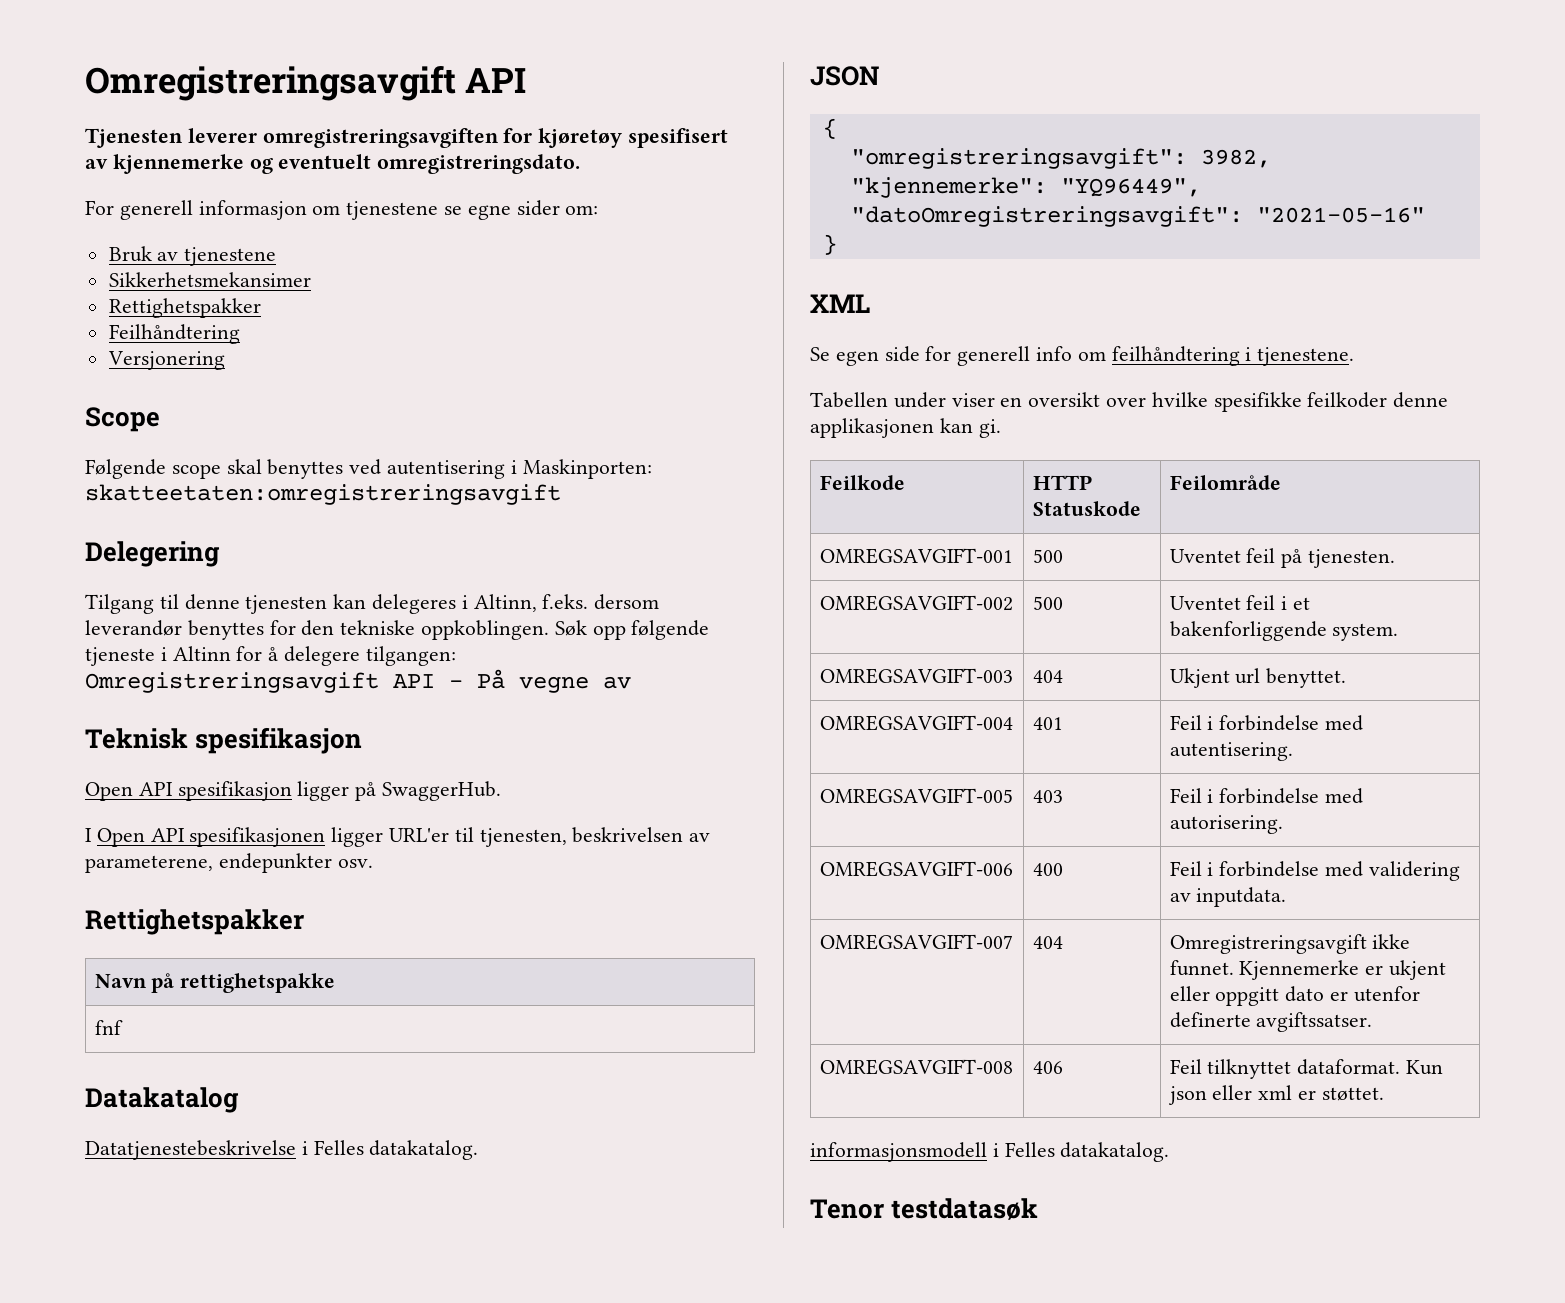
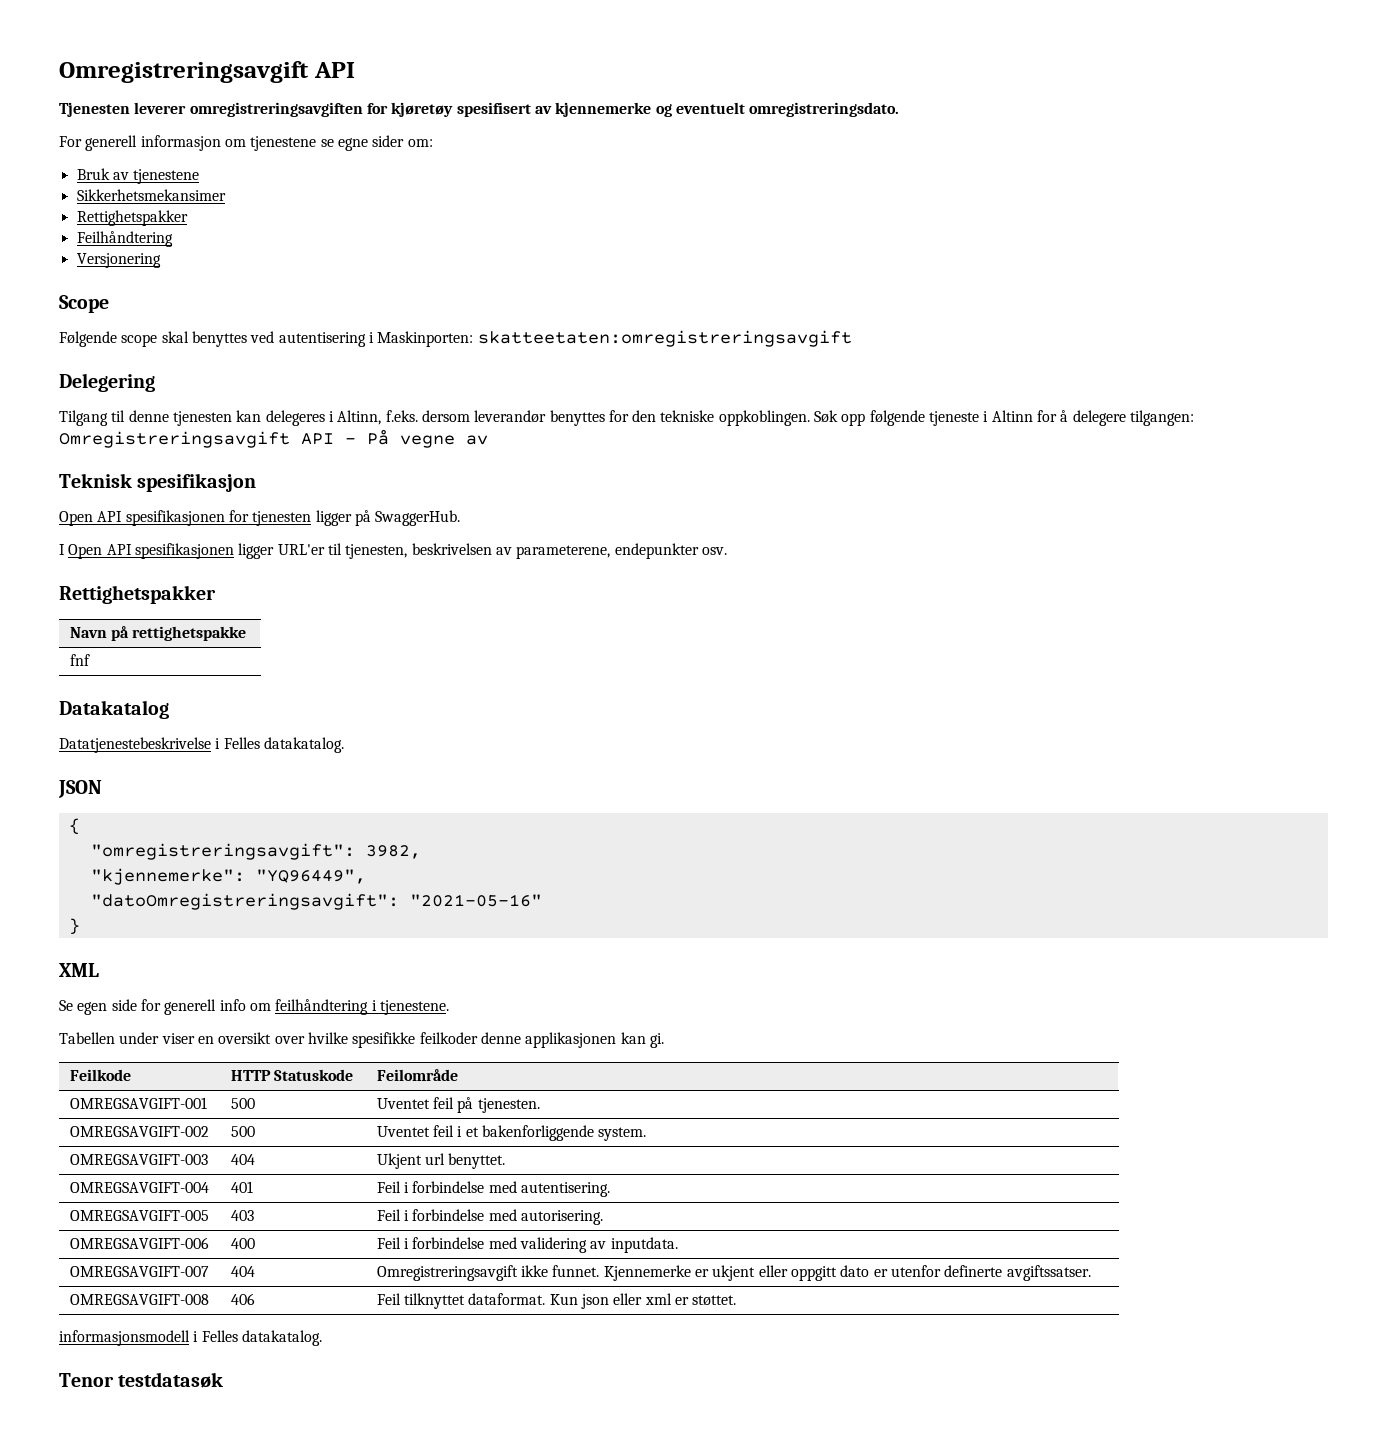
[177,781,292,801] spesifikasjon -> [125,510,312,526] spesifikasjonen for tjenesten

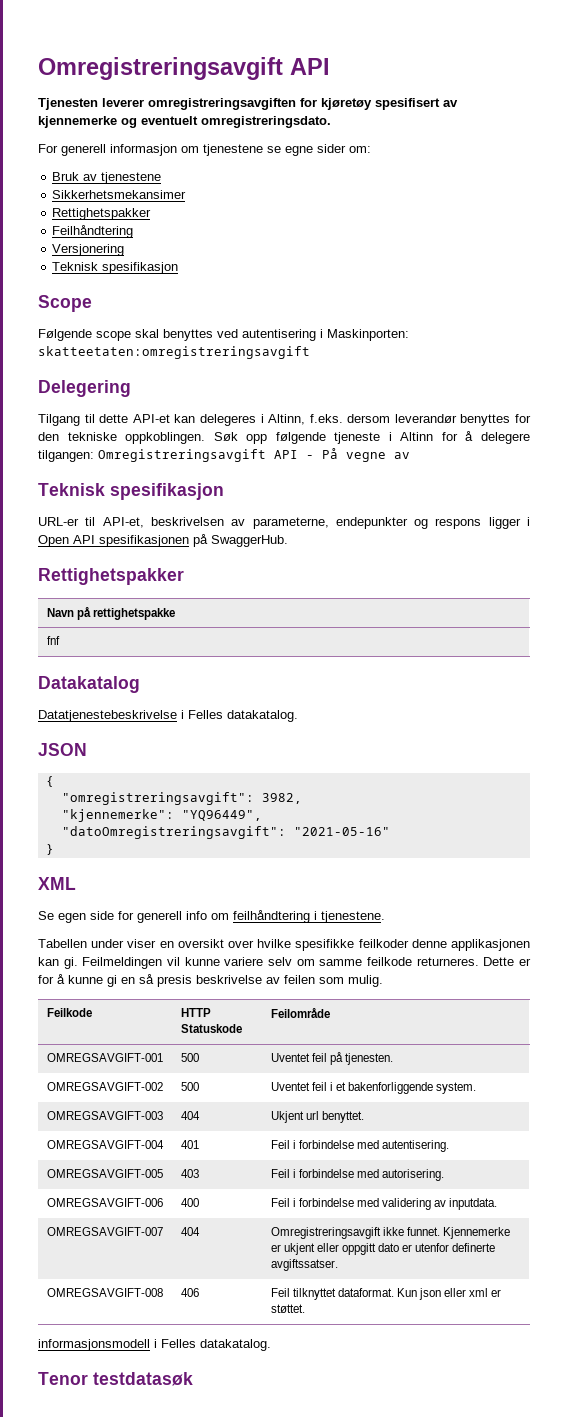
(161, 260) none -> [52,262,179,274] // Teknisk spesifikasjon
[128,410,232,426] denne tjenesten -> [99,414,170,423] dette API-et
[59,510,461,526] [59,543,727,559] Open API spesifikasjonen for tjenesten ligger på SwaggerHub. // I Open API spesifikasjonen ligger URL'er til tjenesten, beskrivelsen av parameterene, endepunkter osv. -> [38,517,530,529] [38,534,288,547] URL-er til API-et, beskrivelsen av parameterne, endepunkter og respons ligger i Open API spesifikasjonen på SwaggerHub.
(664, 1040) none -> [82,957,531,969] [38,974,383,987] Feilmeldingen vil kunne variere selv om samme feilkode returneres. Dette er for å kunne gi en så presis beskrivelse av feilen som mulig.

